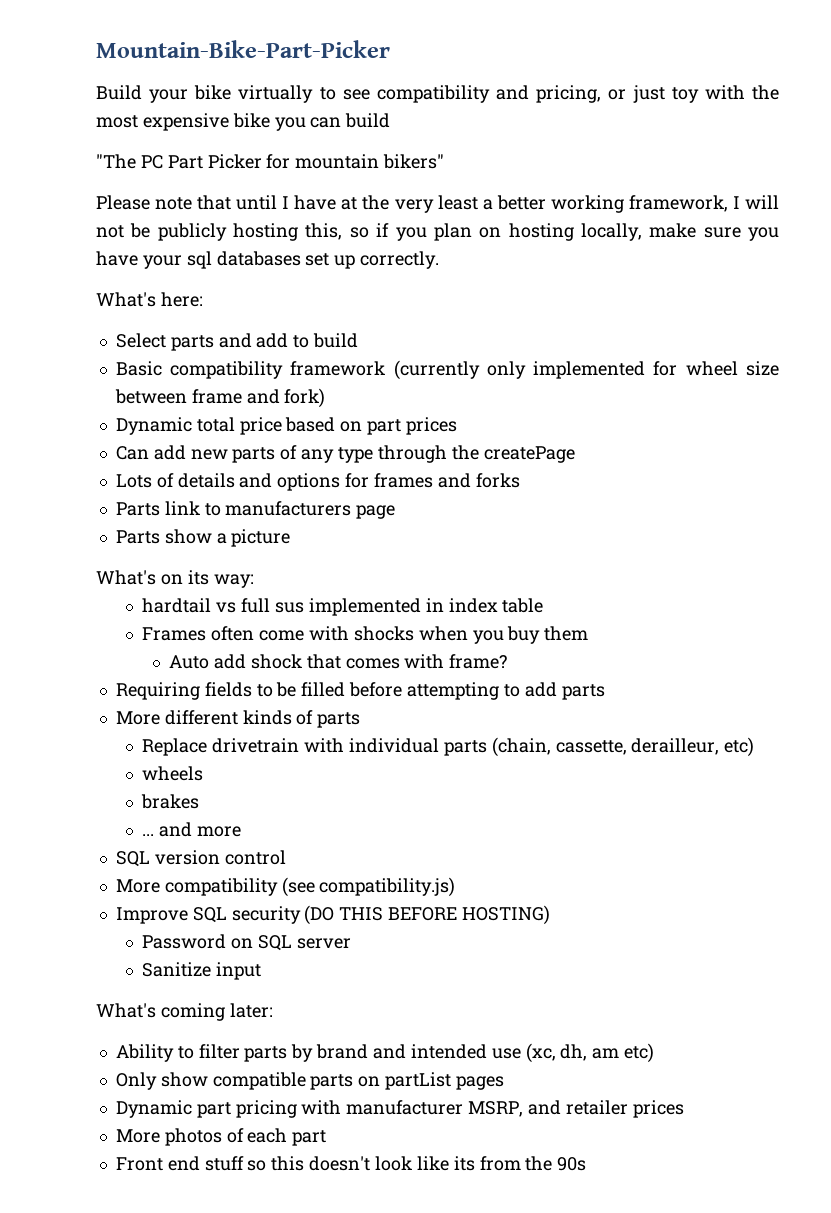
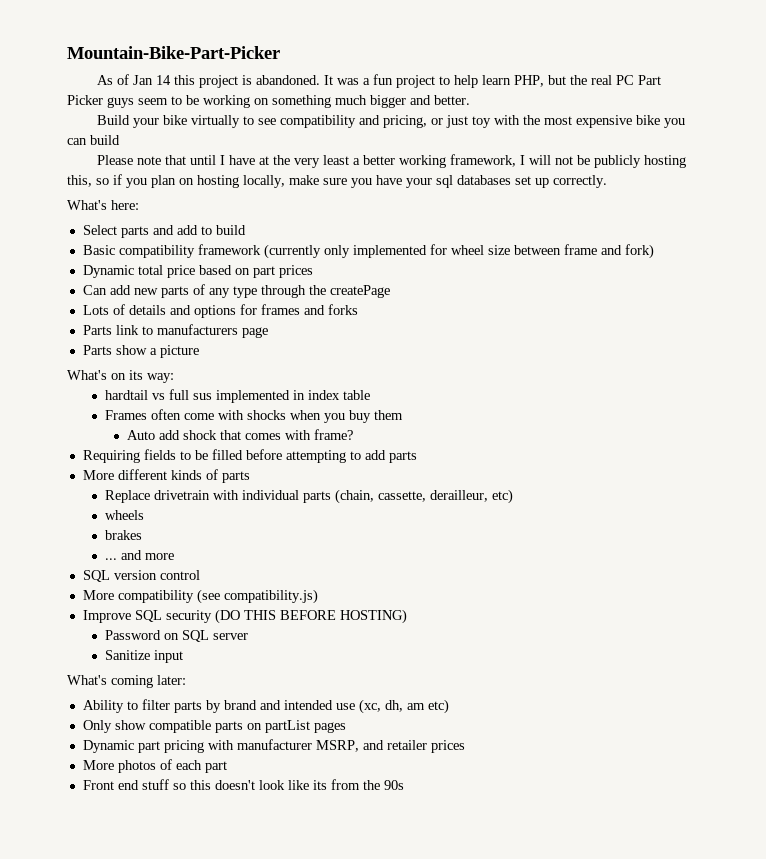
(390, 49) none -> [97,74,662,88] [67,95,470,108] // As of Jan 14 this project is abandoned. It was a fun project to help learn PHP, but the real PC Part Picker guys seem to be working on something much bigger and better.
[96,154,445,169] // "The PC Part Picker for mountain bikers" -> (120, 140) none

